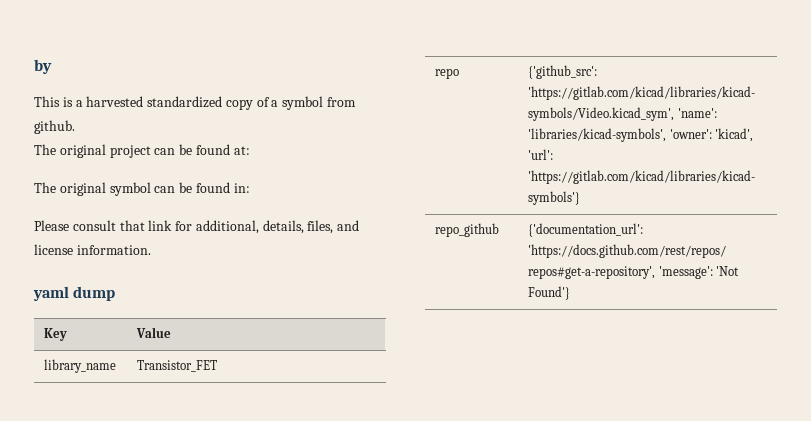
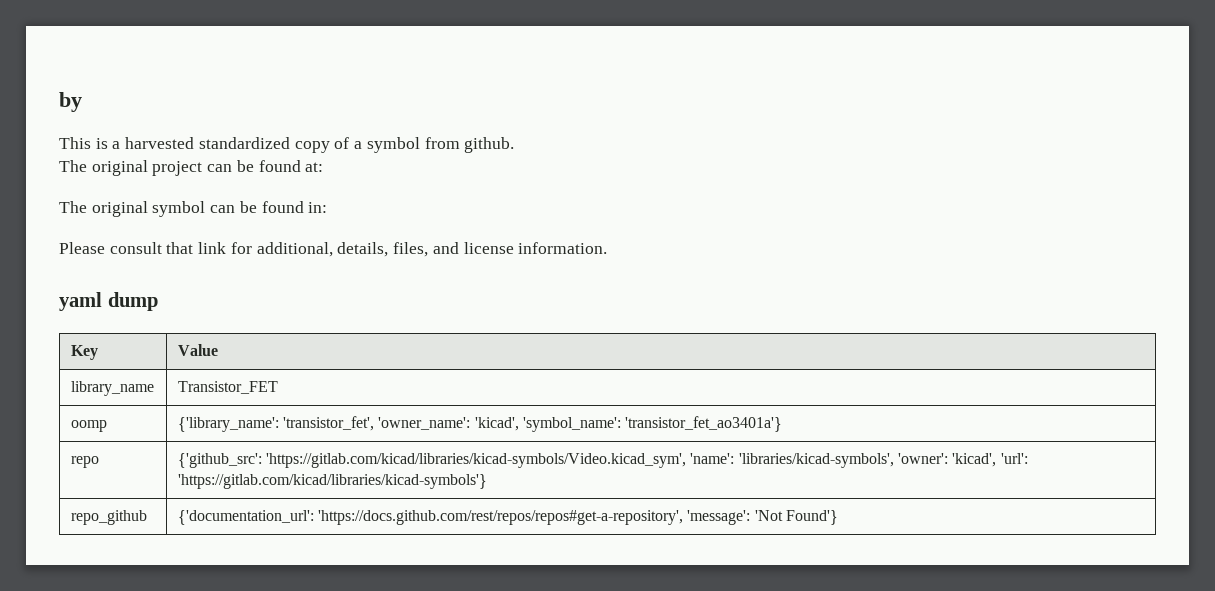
(218, 366) none -> [70,420,107,432] [177,416,783,432] // oomp | {'library_name': 'transistor_fet', 'owner_name': 'kicad', 'symbol_name': 'transistor_fet_ao3401a'}

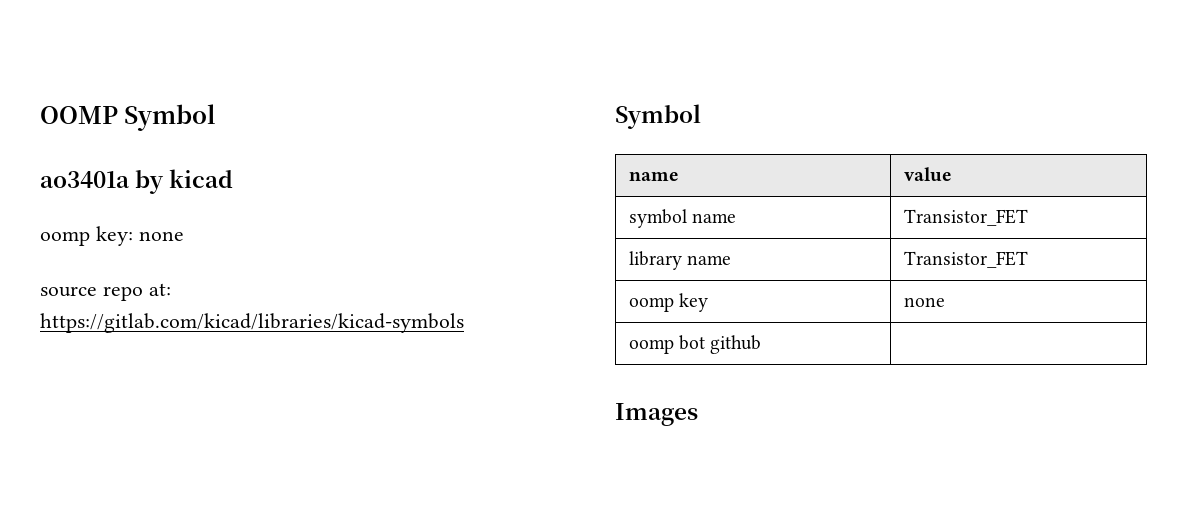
[59,92,82,112] [59,137,515,153] [59,160,324,176] [59,201,328,217] [59,242,608,257] [59,292,158,311] [70,345,98,360] [177,344,218,356] [70,381,154,396] [177,381,278,394] [70,420,107,432] [177,416,783,432] [70,456,99,468] [177,453,1028,468] [177,474,487,489] [70,510,147,525] [177,510,839,525] by // This is a harvested standardized copy of a symbol from github. // The original project can be found at: // The original symbol can be found in: // Please consult that link for additional, details, files, and license information. // yaml dump // Key | Value // library_name | Transistor_FET // oomp | {'library_name': 'transistor_fet', 'owner_name': 'kicad', 'symbol_name': 'transistor_fet_ao3401a'} // repo | {'github_src': 'https://gitlab.com/kicad/libraries/kicad-symbols/Video.kicad_sym', 'name': 'libraries/kicad-symbols', 'owner': 'kicad', 'url': 'https://gitlab.com/kicad/libraries/kicad-symbols'} // repo_github | {'documentation_url': 'https://docs.github.com/rest/repos/repos#get-a-repository', 'message': 'Not Found'} -> [40,104,217,131] [40,169,234,194] [40,226,184,246] [40,283,171,301] [40,313,464,333] [615,104,701,129] [628,171,679,181] [903,167,952,182] [628,209,737,228] [903,209,1028,226] [628,251,732,270] [903,251,1028,268] [628,293,709,312] [903,297,945,307] [628,335,762,354] [615,403,698,426] OOMP Symbol // ao3401a by kicad // oomp key: none // source repo at: https://gitlab.com/kicad/libraries/kicad-symbols // Symbol // name | value // symbol name | Transistor_FET // library name | Transistor_FET // oomp key | none // oomp bot github | // Images

